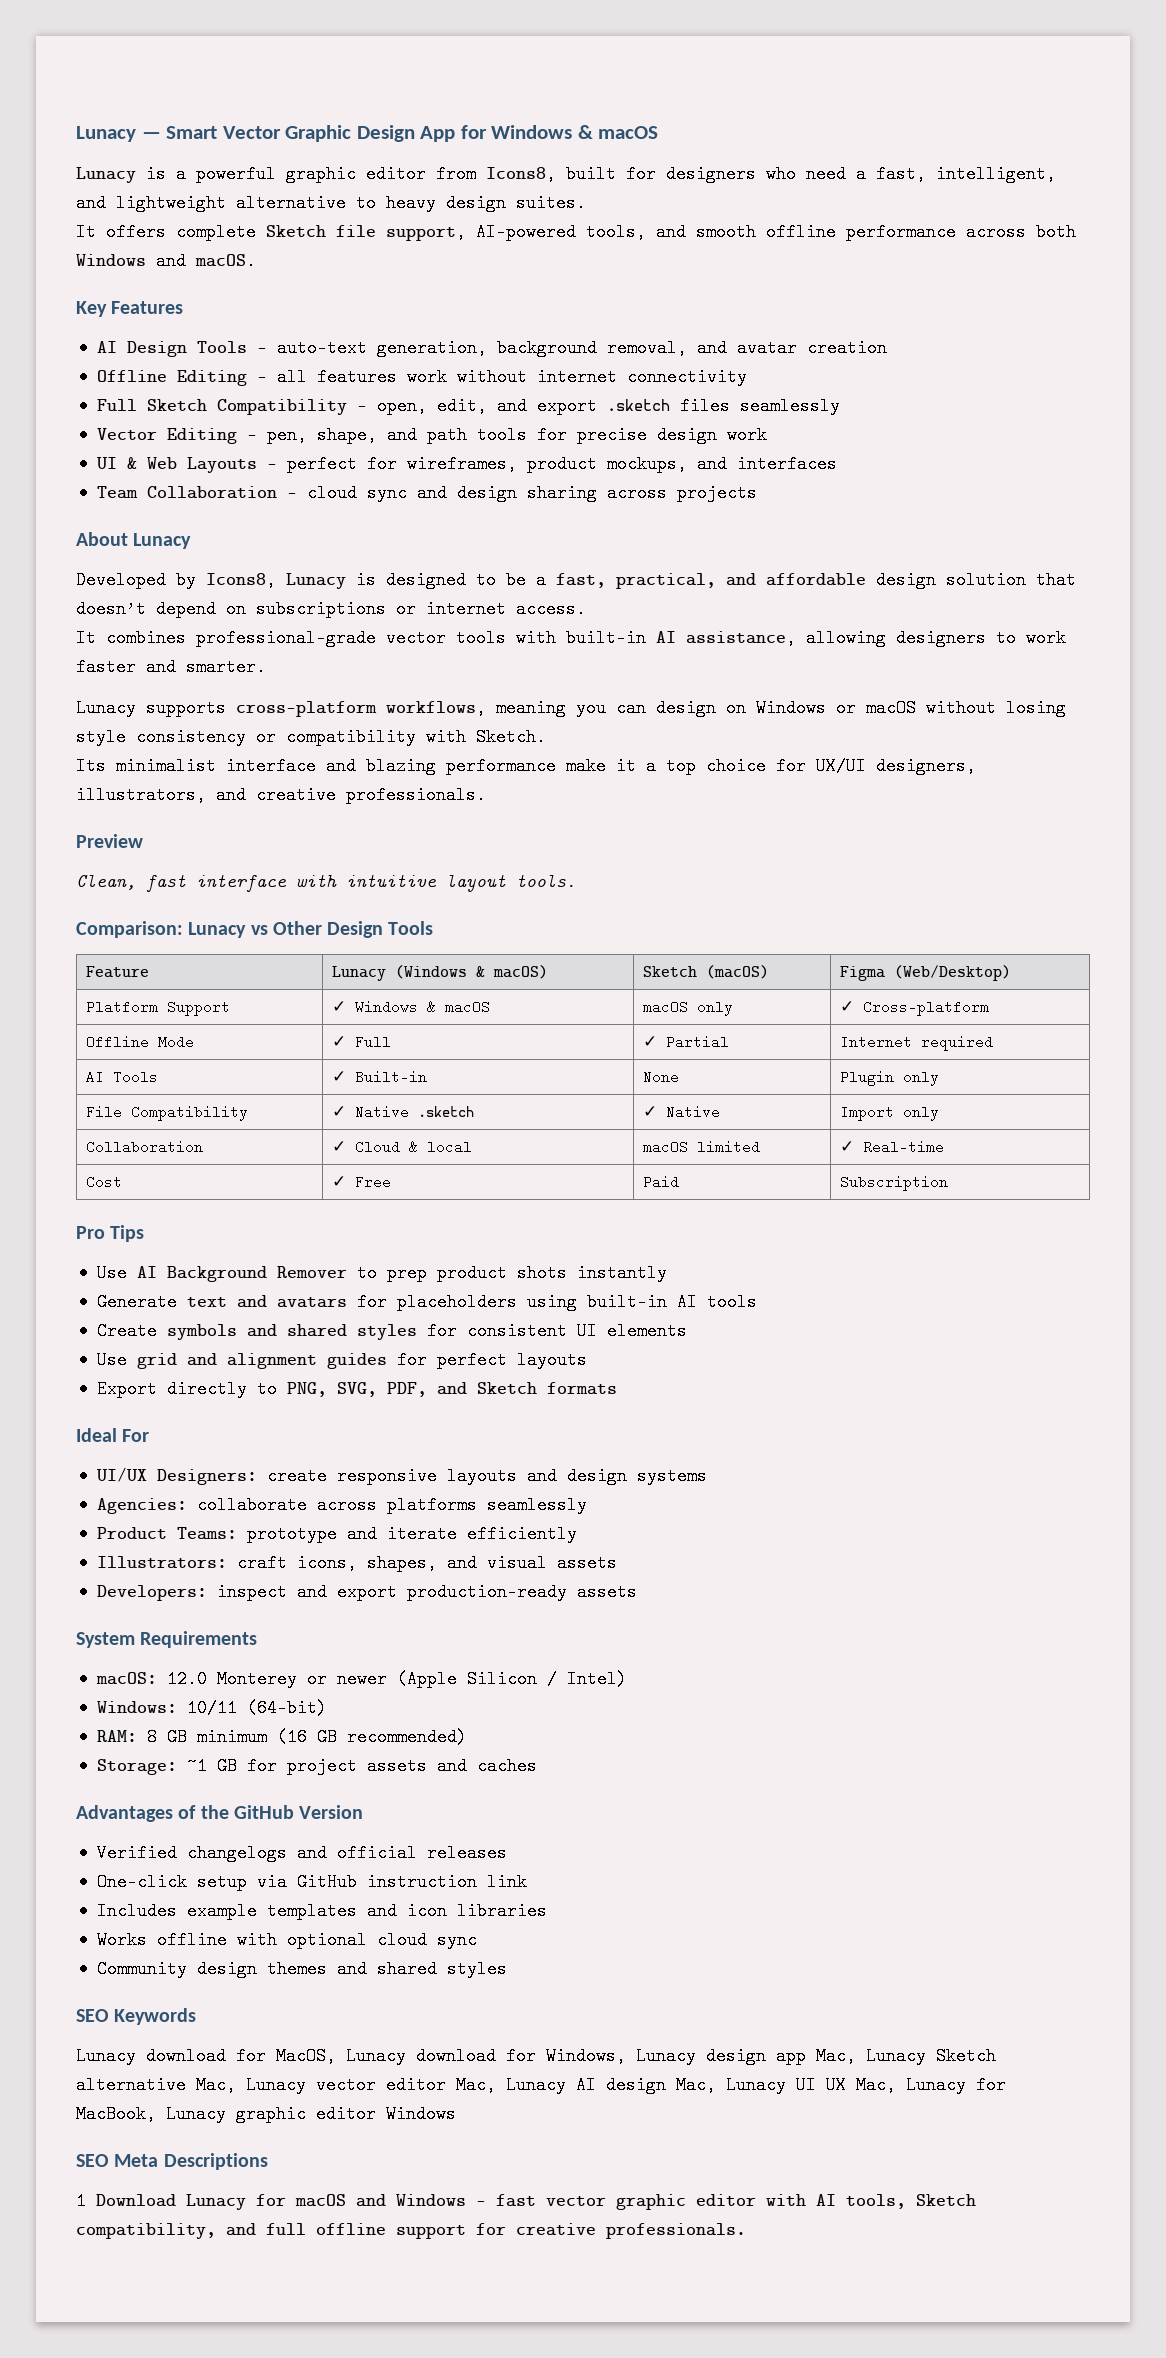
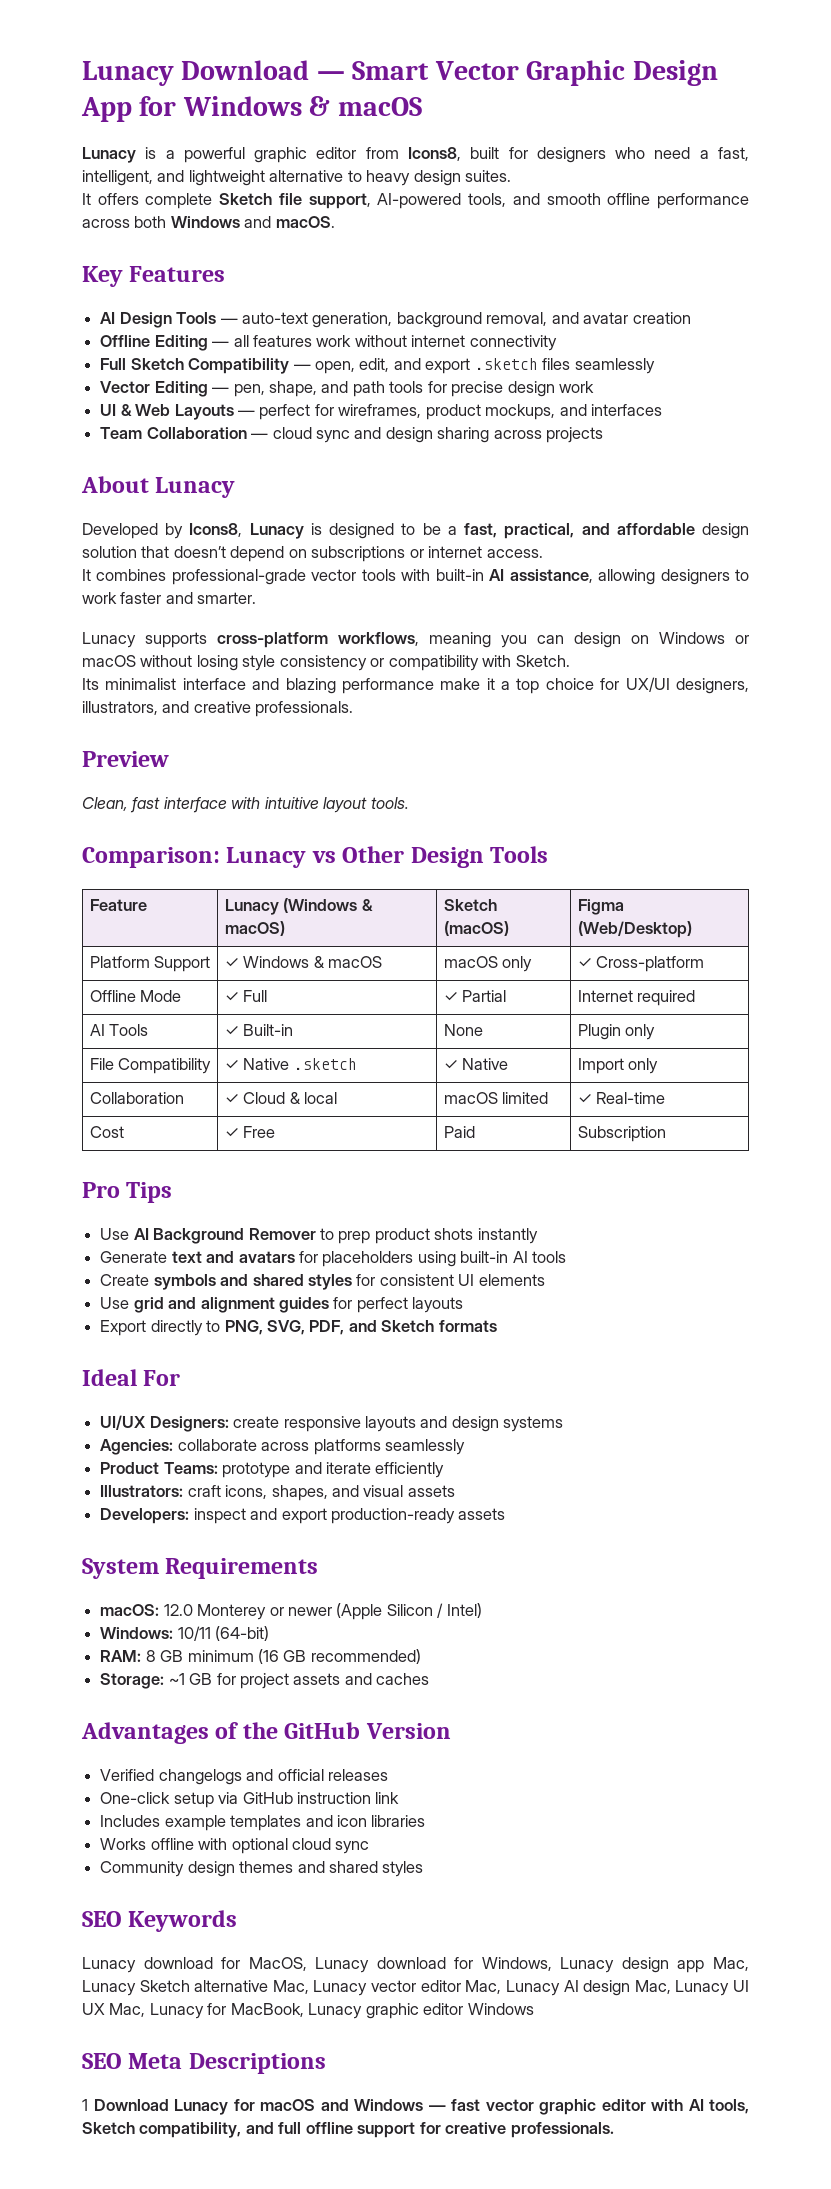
[76,126,136,142] Lunacy -> [82,60,310,86] Lunacy Download

